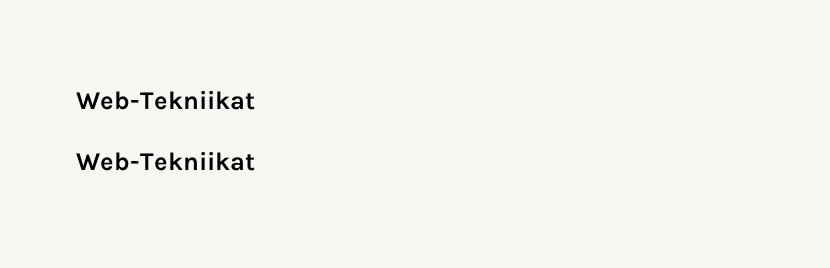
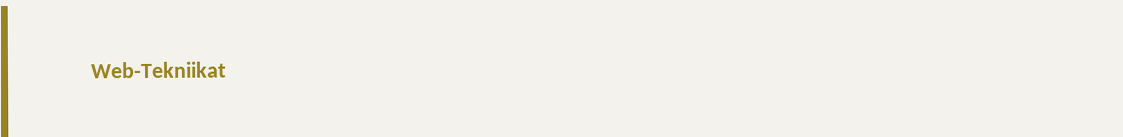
[76,90,255,110] [76,151,255,171] Web-Tekniikat // Web-Tekniikat -> [90,61,227,79] Web-Tekniikat

